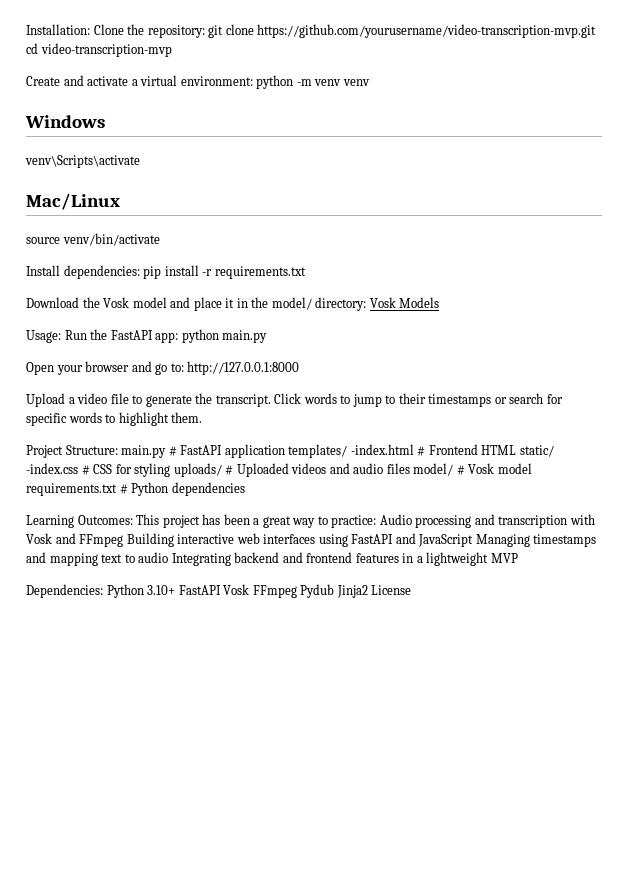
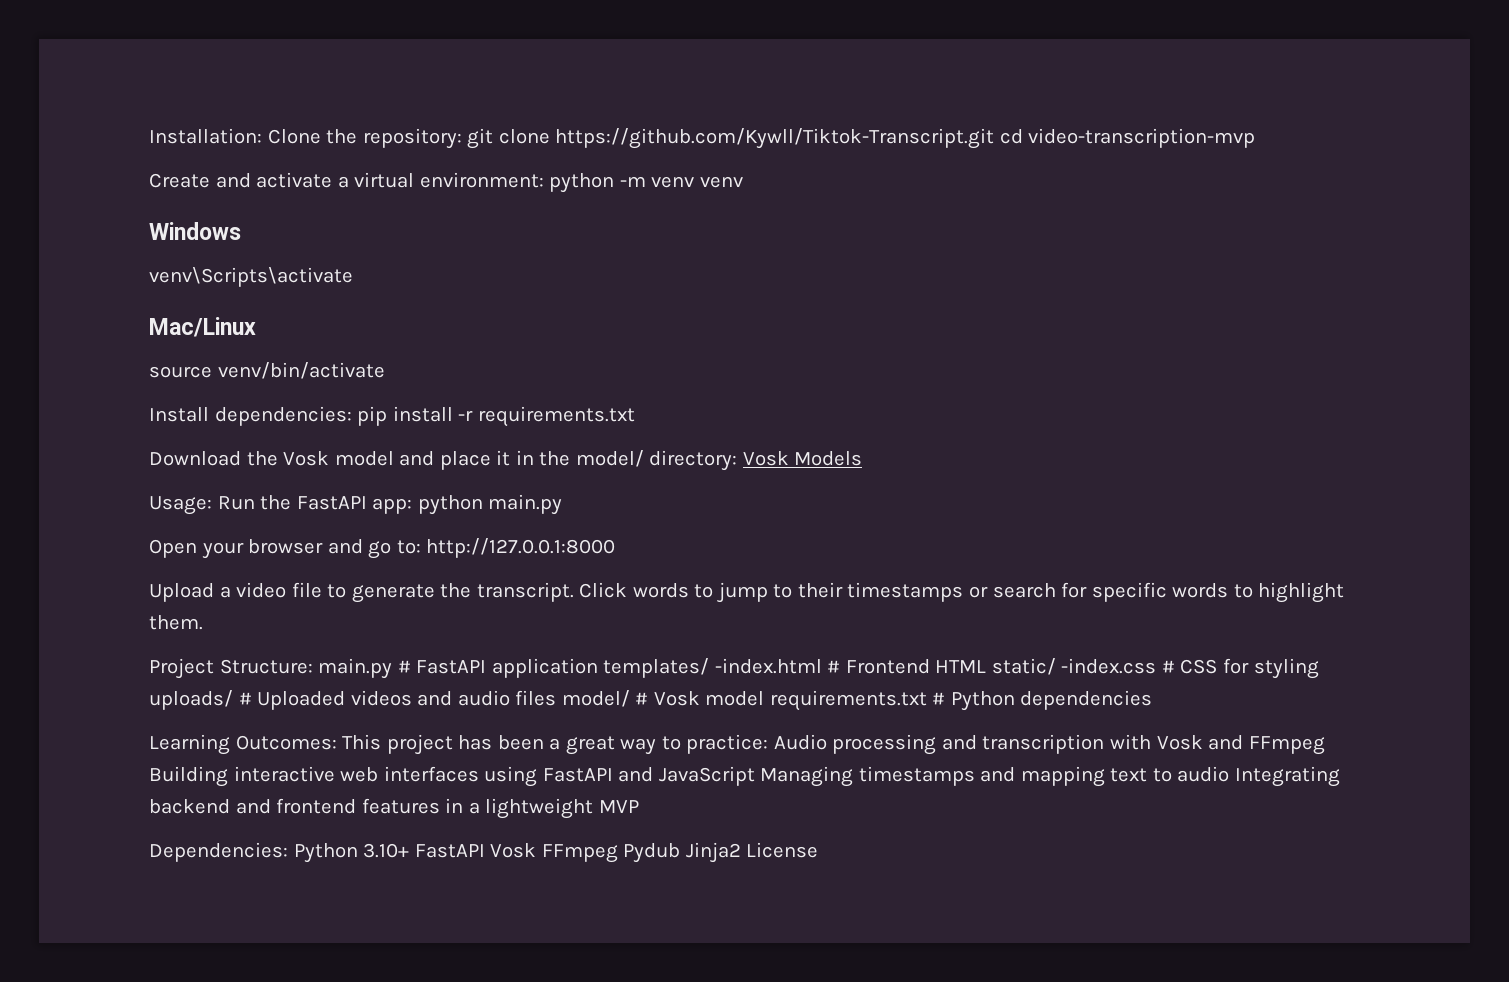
[257,24,597,38] https://github.com/yourusername/video-transcription-mvp.git -> [555,128,995,149] https://github.com/Kywll/Tiktok-Transcript.git

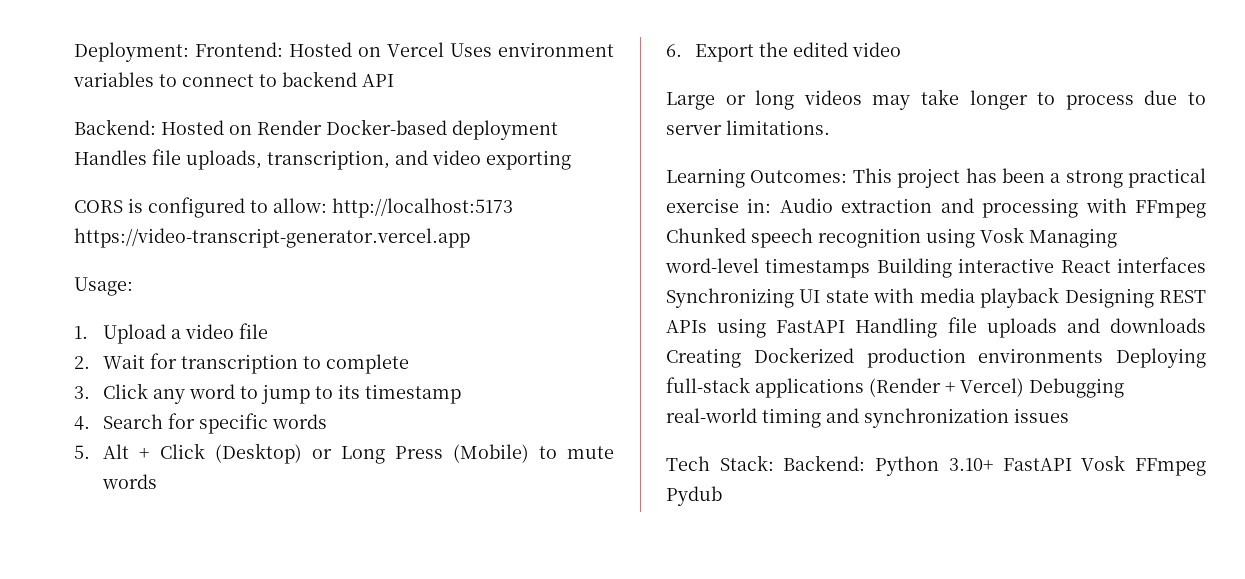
[149,128,1256,149] [149,172,743,193] [149,222,241,240] [149,267,353,287] [149,317,256,337] [149,362,385,379] [149,406,635,427] [149,450,863,471] [149,494,563,515] [149,538,616,559] [149,582,1345,603] [149,615,203,630] [149,658,1319,679] [149,690,1153,711] Installation: Clone the repository: git clone https://github.com/Kywll/Tiktok-Transcript.git cd video-transcription-mvp // Create and activate a virtual environment: python -m venv venv // Windows // venv\Scripts\activate // Mac/Linux // source venv/bin/activate // Install dependencies: pip install -r requirements.txt // Download the Vosk model and place it in the model/ directory: Vosk Models // Usage: Run the FastAPI app: python main.py // Open your browser and go to: http://127.0.0.1:8000 // Upload a video file to generate the transcript. Click words to jump to their timestamps or search for specific words to highlight them. // Project Structure: main.py # FastAPI application templates/ -index.html # Frontend HTML static/ -index.css # CSS for styling uploads/ # Uploaded videos and audio files model/ # Vosk model requirements.txt # Python dependencies -> [74,42,614,62] [73,71,394,87] [74,119,558,140] [74,149,571,170] [74,197,513,218] [74,228,470,248] [74,277,133,296] [74,323,269,344] [74,353,410,374] [74,383,462,404] [74,413,328,434] [74,443,614,464] [102,474,158,489] [666,42,902,62] [666,89,1206,110] [666,120,830,135] Deployment: Frontend: Hosted on Vercel Uses environment variables to connect to backend API // Backend: Hosted on Render Docker-based deployment Handles file uploads, transcription, and video exporting // CORS is configured to allow: http://localhost:5173 https://video-transcript-generator.vercel.app // Usage: // 1. Upload a video file // 2. Wait for transcription to complete // 3. Click any word to jump to its timestamp // 4. Search for specific words // 5. Alt + Click (Desktop) or Long Press (Mobile) to mute words // 6. Export the edited video // Large or long videos may take longer to process due to server limitations.
[565,734,1325,755] [149,766,1341,787] [149,798,639,819] [149,842,288,862] great way to practice: Audio processing and transcription with Vosk and FFmpeg Building interactive web interfaces using FastAPI and JavaScript Managing timestamps and mapping text to audio Integrating backend and frontend features in a lightweight MVP // Dependencies: -> [1065,168,1206,188] [666,198,1206,218] [666,227,1117,248] [665,257,1206,278] [666,287,1206,308] [666,317,1206,338] [666,347,1206,368] [666,377,1124,398] [666,408,1069,428] [666,455,866,471] strong practical exercise in: Audio extraction and processing with FFmpeg Chunked speech recognition using Vosk Managing word-level timestamps Building interactive React interfaces Synchronizing UI state with media playback Designing REST APIs using FastAPI Handling file uploads and downloads Creating Dockerized production environments Deploying full-stack applications (Render + Vercel) Debugging real-world timing and synchronization issues // Tech Stack: Backend:
[685,842,819,863] Jinja2 License -> (722, 496) none

